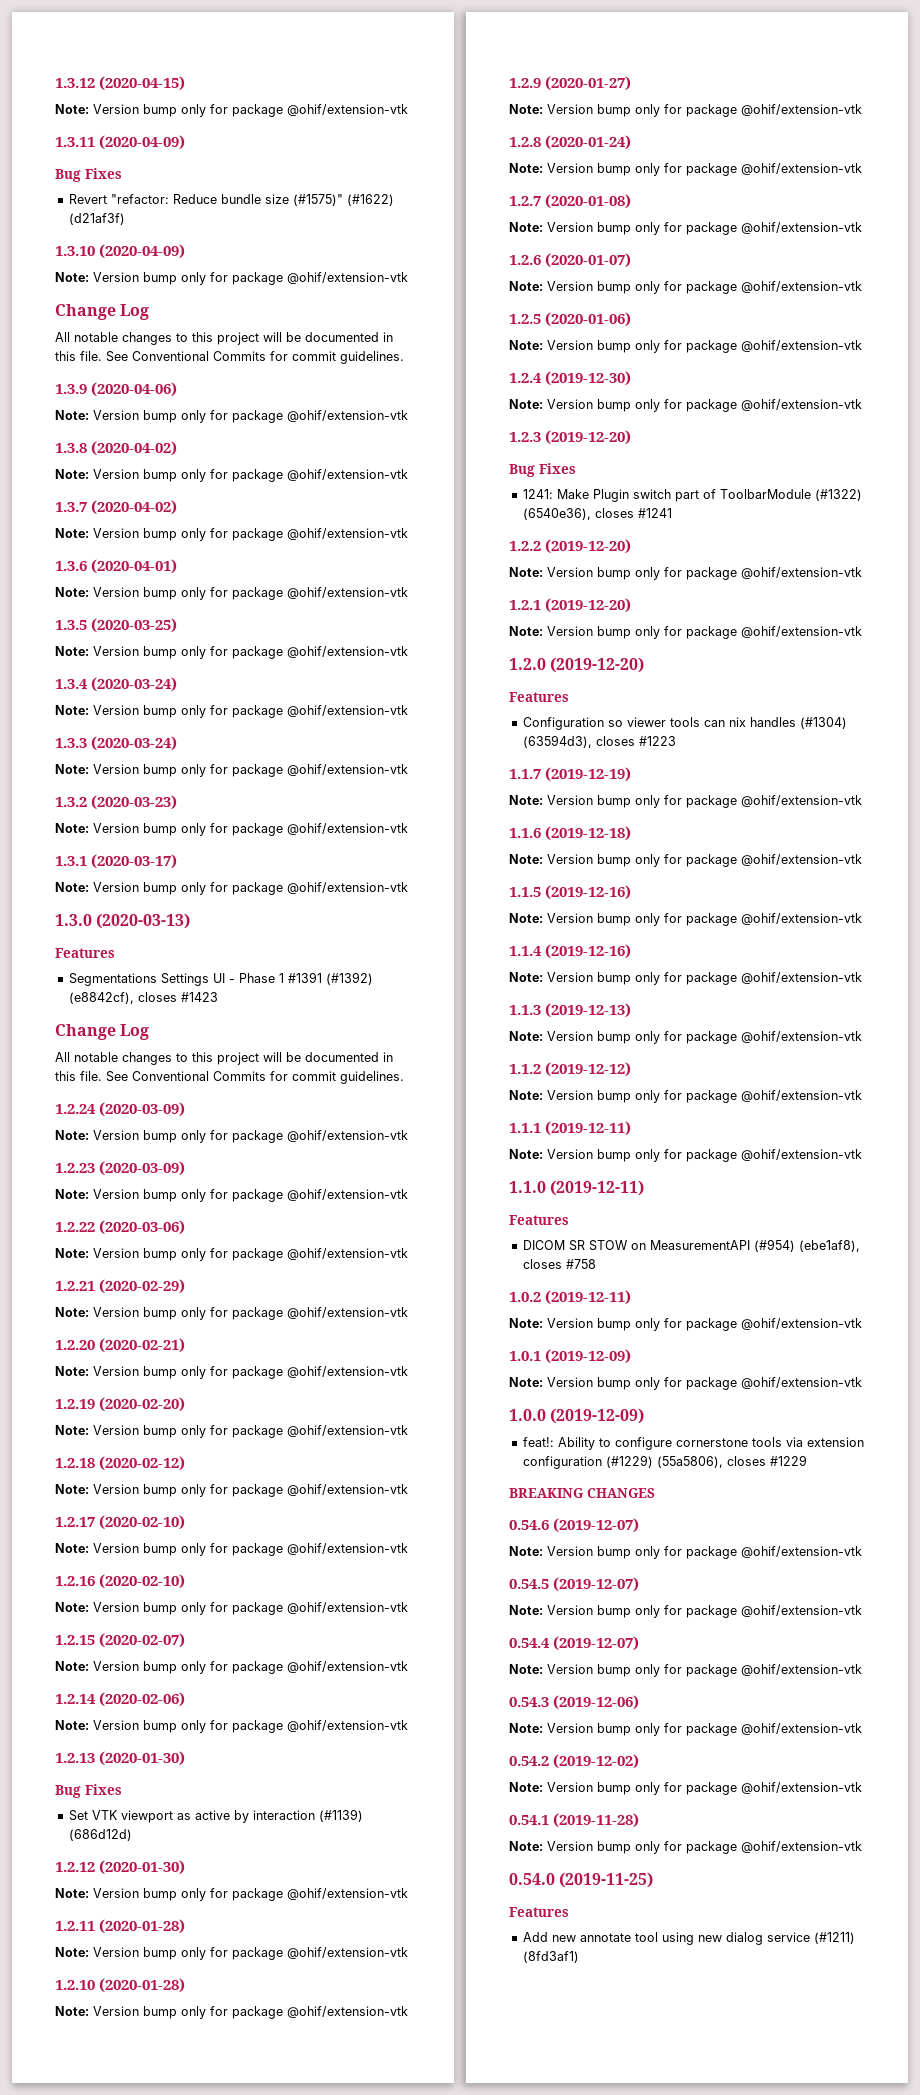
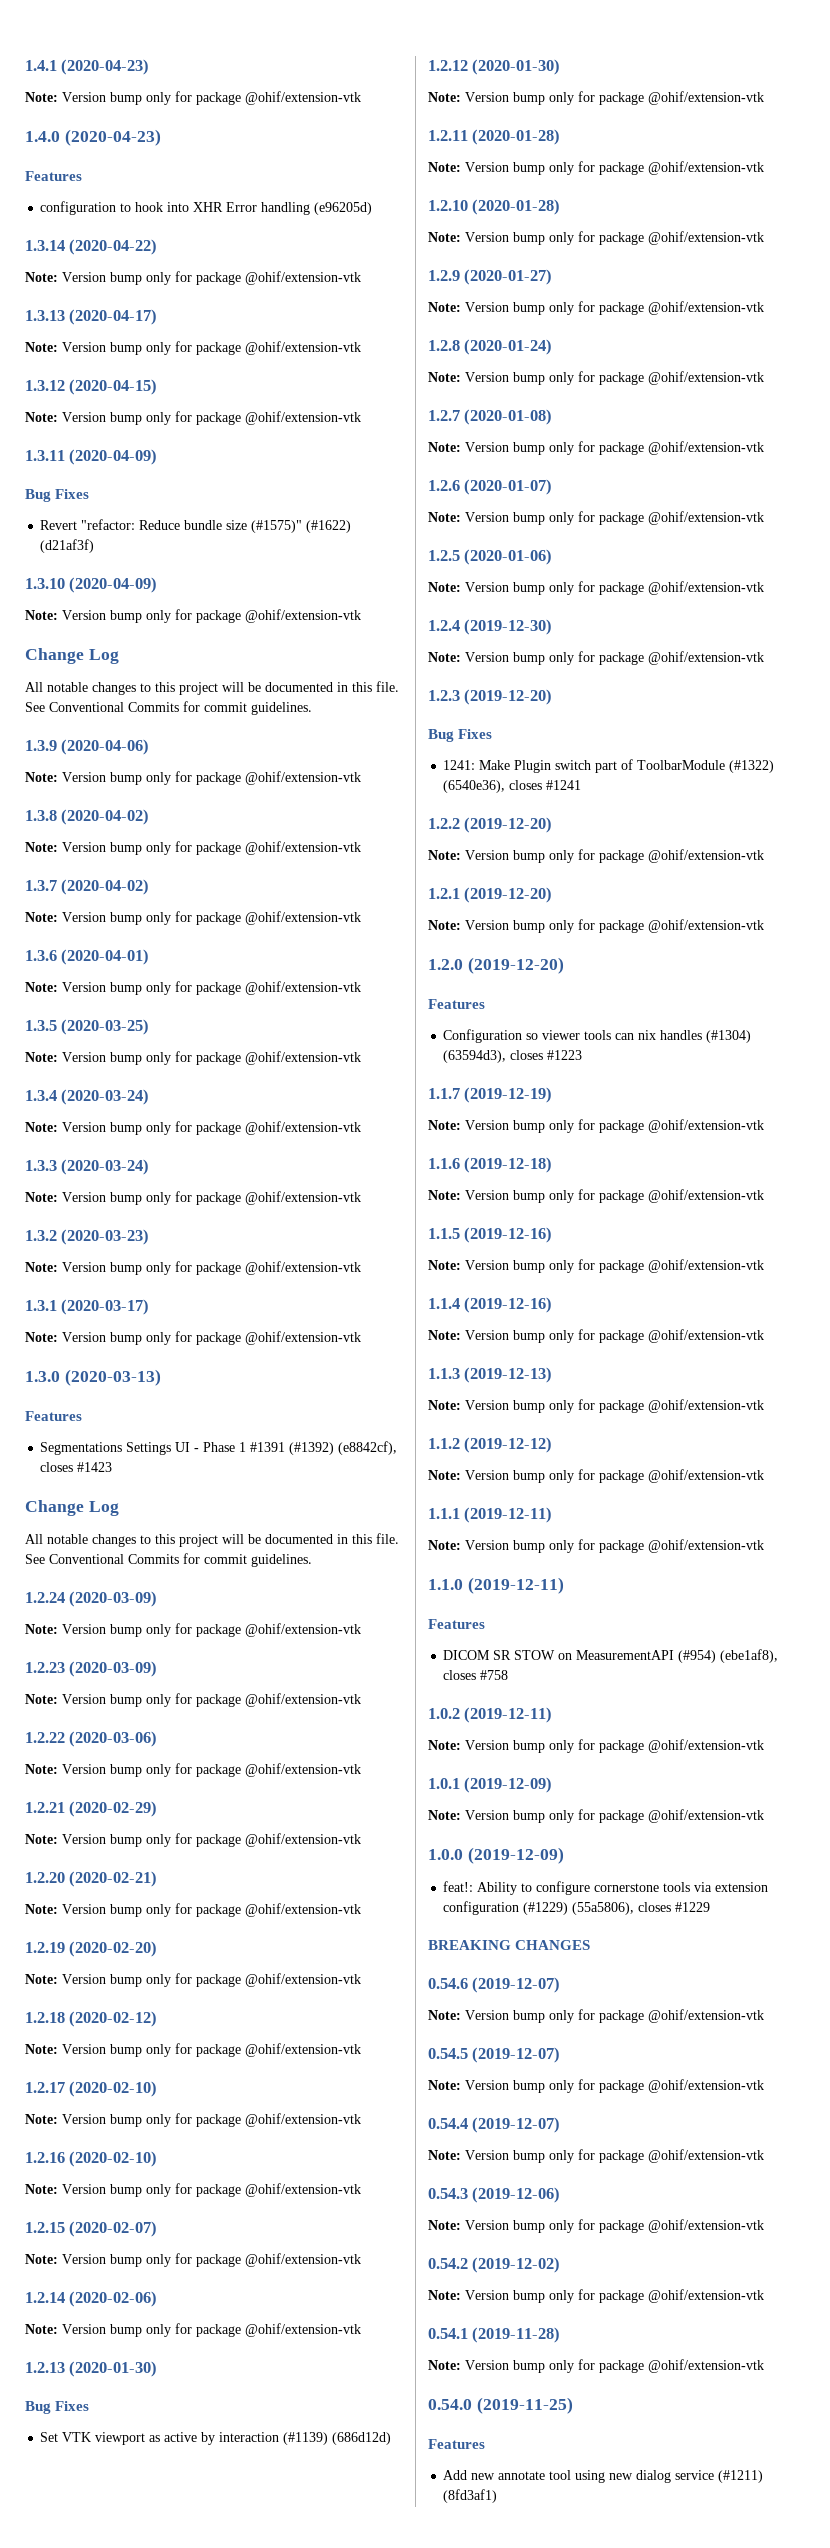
(55, 83) none -> [25,59,150,75] [25,91,361,105] [25,129,161,146] [25,171,82,181] [40,201,373,215] [25,239,158,255] [25,271,361,285] [25,309,158,325] [25,341,361,355] 1.4.1 (2020-04-23) // Note: Version bump only for package @ohif/extension-vtk // 1.4.0 (2020-04-23) // Features // configuration to hook into XHR Error handling (e96205d) // 1.3.14 (2020-04-22) // Note: Version bump only for package @ohif/extension-vtk // 1.3.13 (2020-04-17) // Note: Version bump only for package @ohif/extension-vtk //

